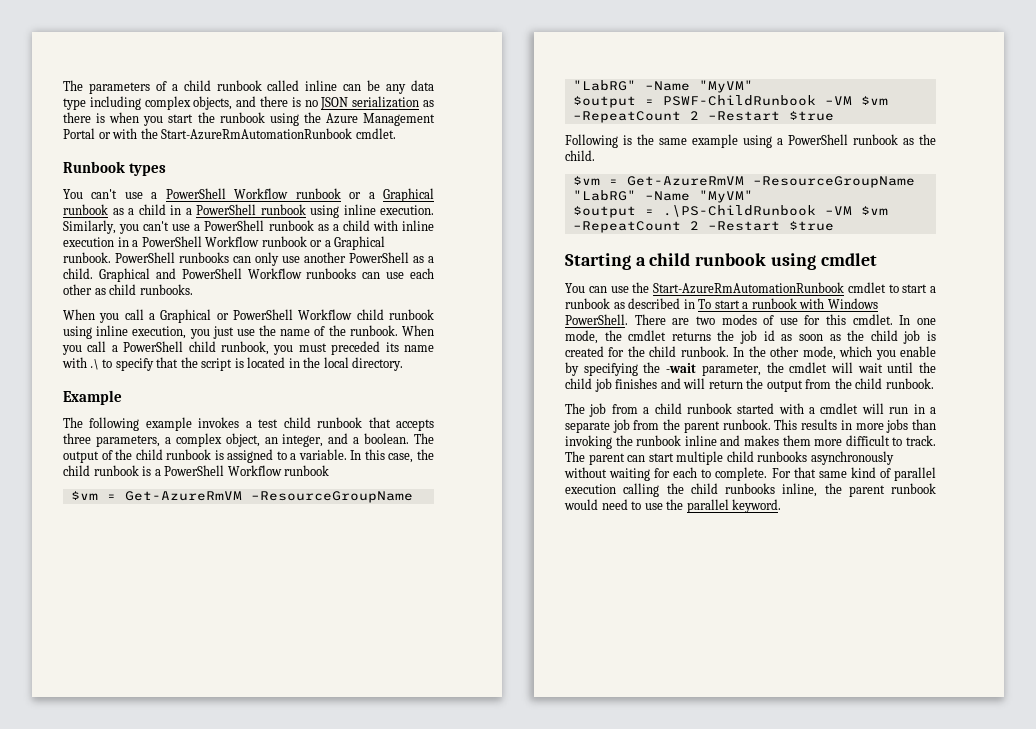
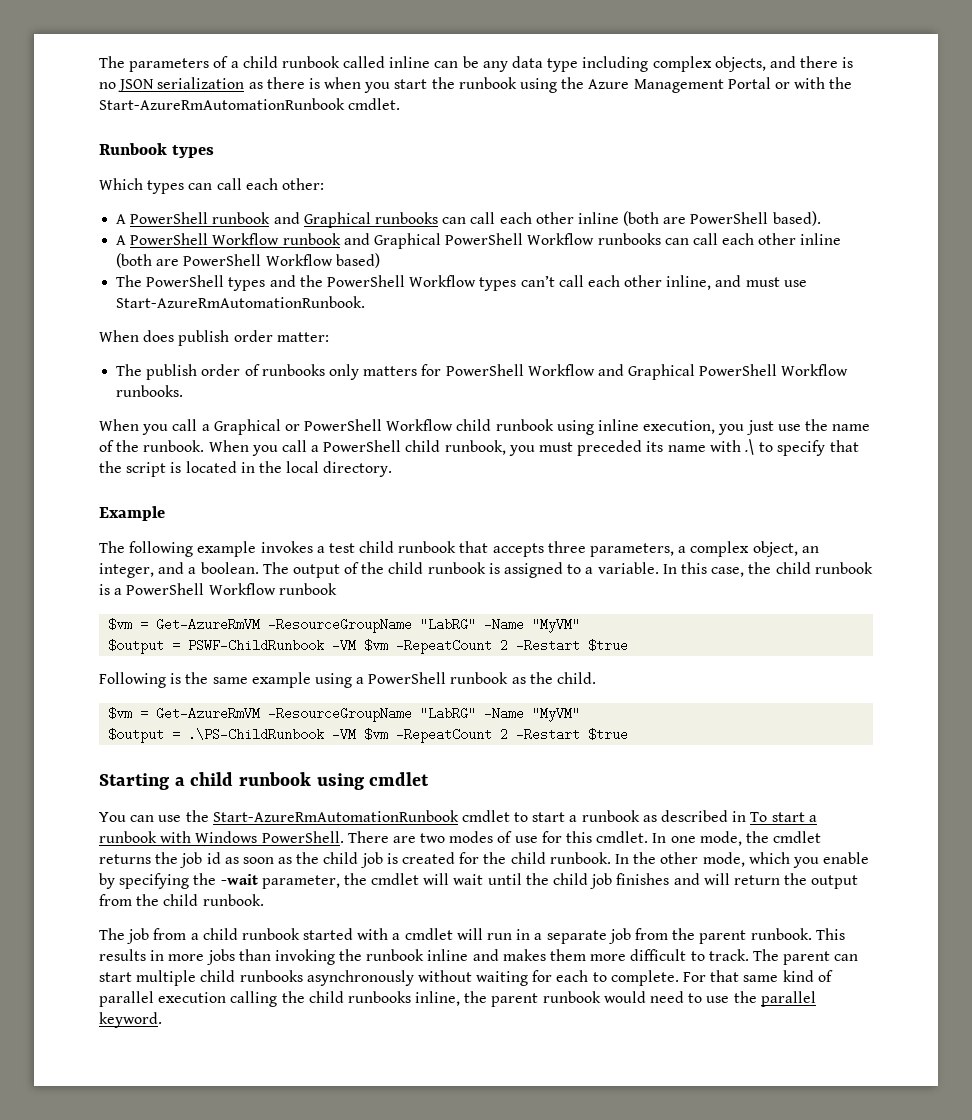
[63,188,435,202] [63,204,434,218] [63,220,434,234] [63,236,386,250] [63,252,434,266] [63,268,176,282] You can't use a PowerShell Workflow runbook or a Graphical runbook as a child in a PowerShell runbook using inline execution. Similarly, you can't use a PowerShell runbook as a child with inline execution in a PowerShell Workflow runbook or a Graphical runbook. PowerShell runbooks can only use another PowerShell as a child. Graphical and -> [99,178,324,194] [116,211,821,228] [116,233,441,249] Which types can call each other: // A PowerShell runbook and Graphical runbooks can call each other inline (both are PowerShell based). // A PowerShell Workflow runbook and Graphical
[386,268,434,279] [63,284,137,295] use each other as child -> [692,233,842,245] [116,253,380,268] [116,275,807,291] [116,296,366,308] [99,330,329,346] [116,364,849,380] call each other inline (both are PowerShell Workflow based) // The PowerShell types and the PowerShell Workflow types can’t call each other inline, and must use Start-AzureRmAutomationRunbook. // When does publish order matter: // The publish order of runbooks only matters for PowerShell Workflow and Graphical PowerShell Workflow

